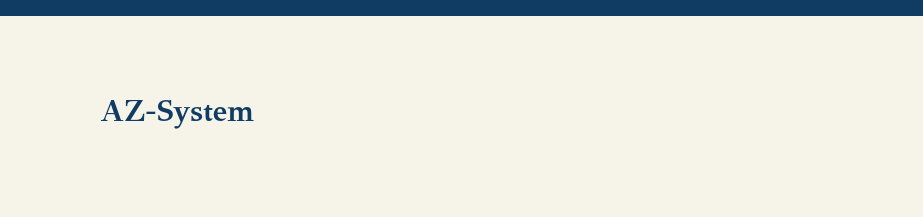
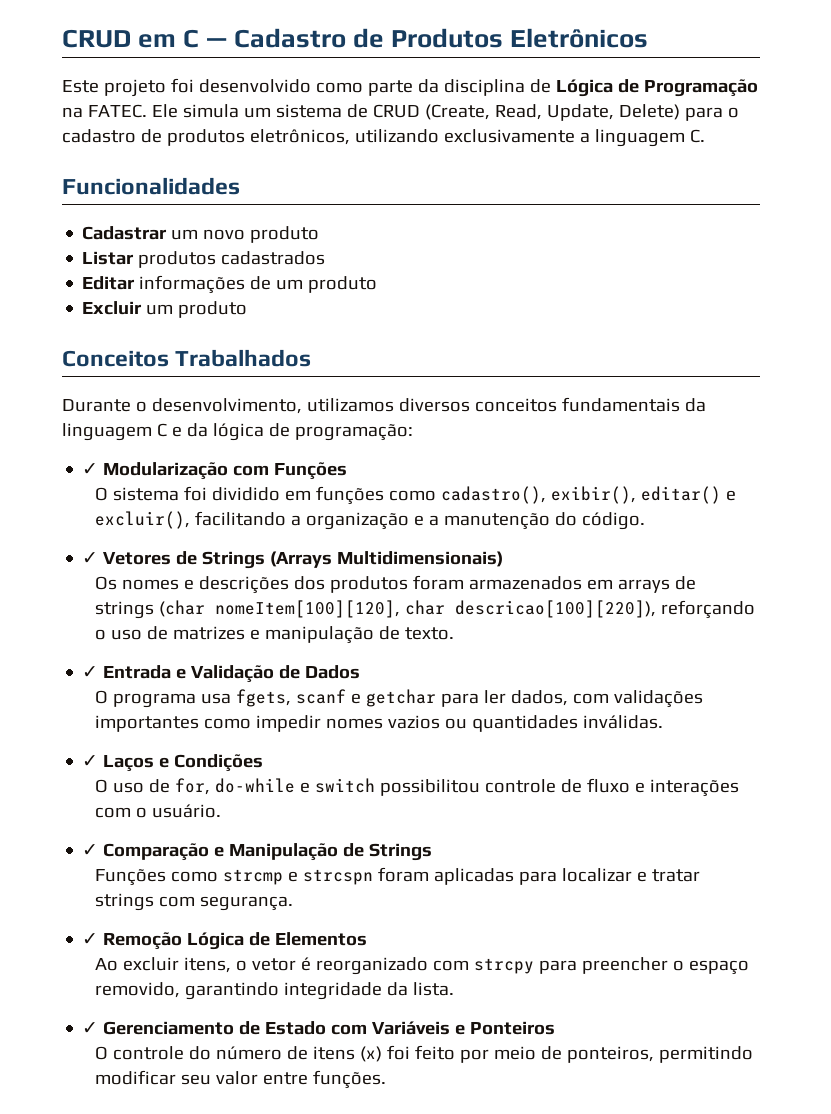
[100,99,254,129] AZ-System -> [62,28,649,48] [62,78,758,97] [62,104,739,121] [62,129,705,147] [62,177,240,195] [82,226,320,243] [82,251,326,268] [82,275,378,294] [82,301,248,318] [62,349,312,367] [62,397,706,414] [62,423,413,441] [82,462,348,480] [95,486,737,505] [95,511,646,530] [82,551,504,569] [95,575,697,594] [95,600,756,619] [95,626,455,644] [82,665,361,683] [95,689,704,708] [95,715,664,732] [82,754,264,772] [95,778,740,797] [95,804,222,818] [82,843,433,861] [95,867,701,886] [95,893,294,911] [82,932,368,950] [95,957,750,975] [95,982,455,1000] [82,1021,556,1035] [95,1045,754,1063] [95,1070,387,1089] CRUD em C — Cadastro de Produtos Eletrônicos // Este projeto foi desenvolvido como parte da disciplina de Lógica de Programação na FATEC. Ele simula um sistema de CRUD (Create, Read, Update, Delete) para o cadastro de produtos eletrônicos, utilizando exclusivamente a linguagem C. // Funcionalidades // Cadastrar um novo produto // Listar produtos cadastrados // Editar informações de um produto // Excluir um produto // Conceitos Trabalhados // Durante o desenvolvimento, utilizamos diversos conceitos fundamentais da linguagem C e da lógica de programação: // ✓ Modularização com Funções // O sistema foi dividido em funções como cadastro(), exibir(), editar() e excluir(), facilitando a organização e a manutenção do código. // ✓ Vetores de Strings (Arrays Multidimensionais) // Os nomes e descrições dos produtos foram armazenados em arrays de strings (char nomeItem[100][120], char descricao[100][220]), reforçando o uso de matrizes e manipulação de texto. // ✓ Entrada e Validação de Dados // O programa usa fgets, scanf e getchar para ler dados, com validações importantes como impedir nomes vazios ou quantidades inválidas. // ✓ Laços e Condições // O uso de for, do-while e switch possibilitou controle de fluxo e interações com o usuário. // ✓ Comparação e Manipulação de Strings // Funções como strcmp e strcspn foram aplicadas para localizar e tratar strings com segurança. // ✓ Remoção Lógica de Elementos // Ao excluir itens, o vetor é reorganizado com strcpy para preencher o espaço removido, garantindo integridade da lista. // ✓ Gerenciamento de Estado com Variáveis e Ponteiros // O controle do número de itens (x) foi feito por meio de ponteiros, permitindo modificar seu valor entre funções.

